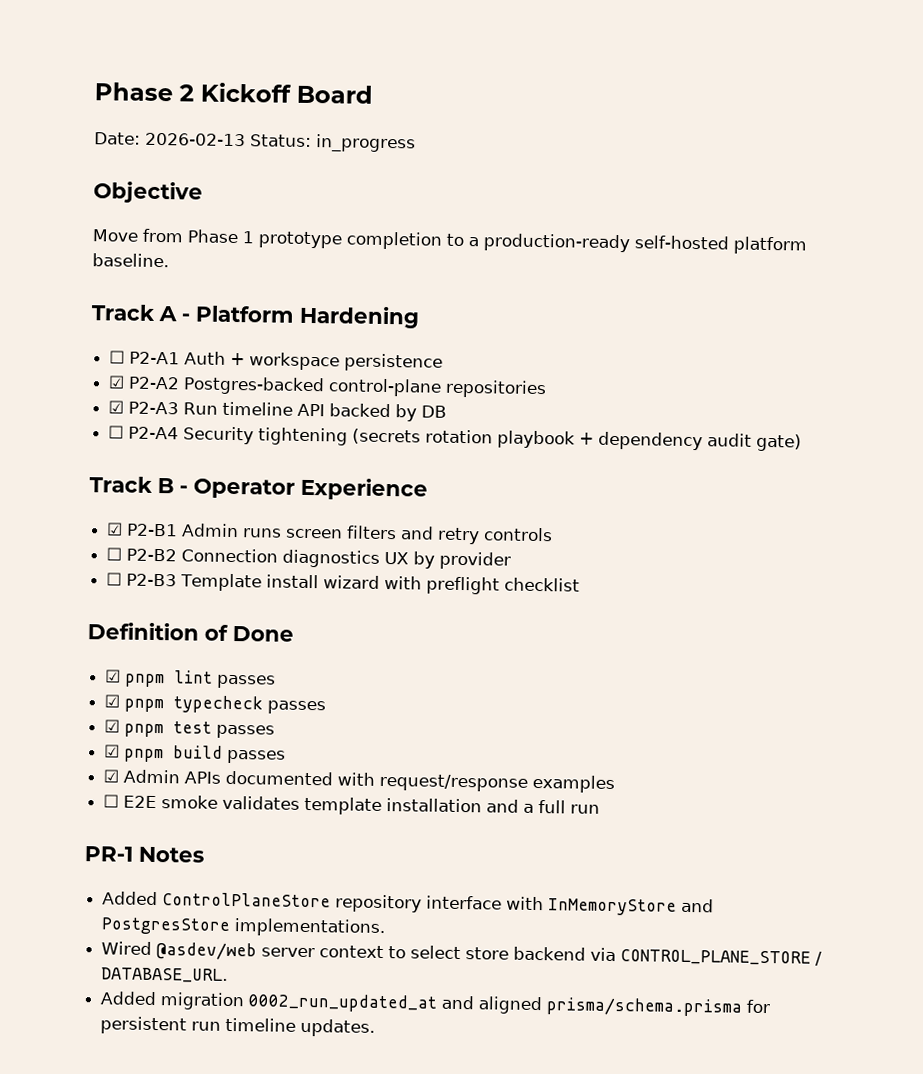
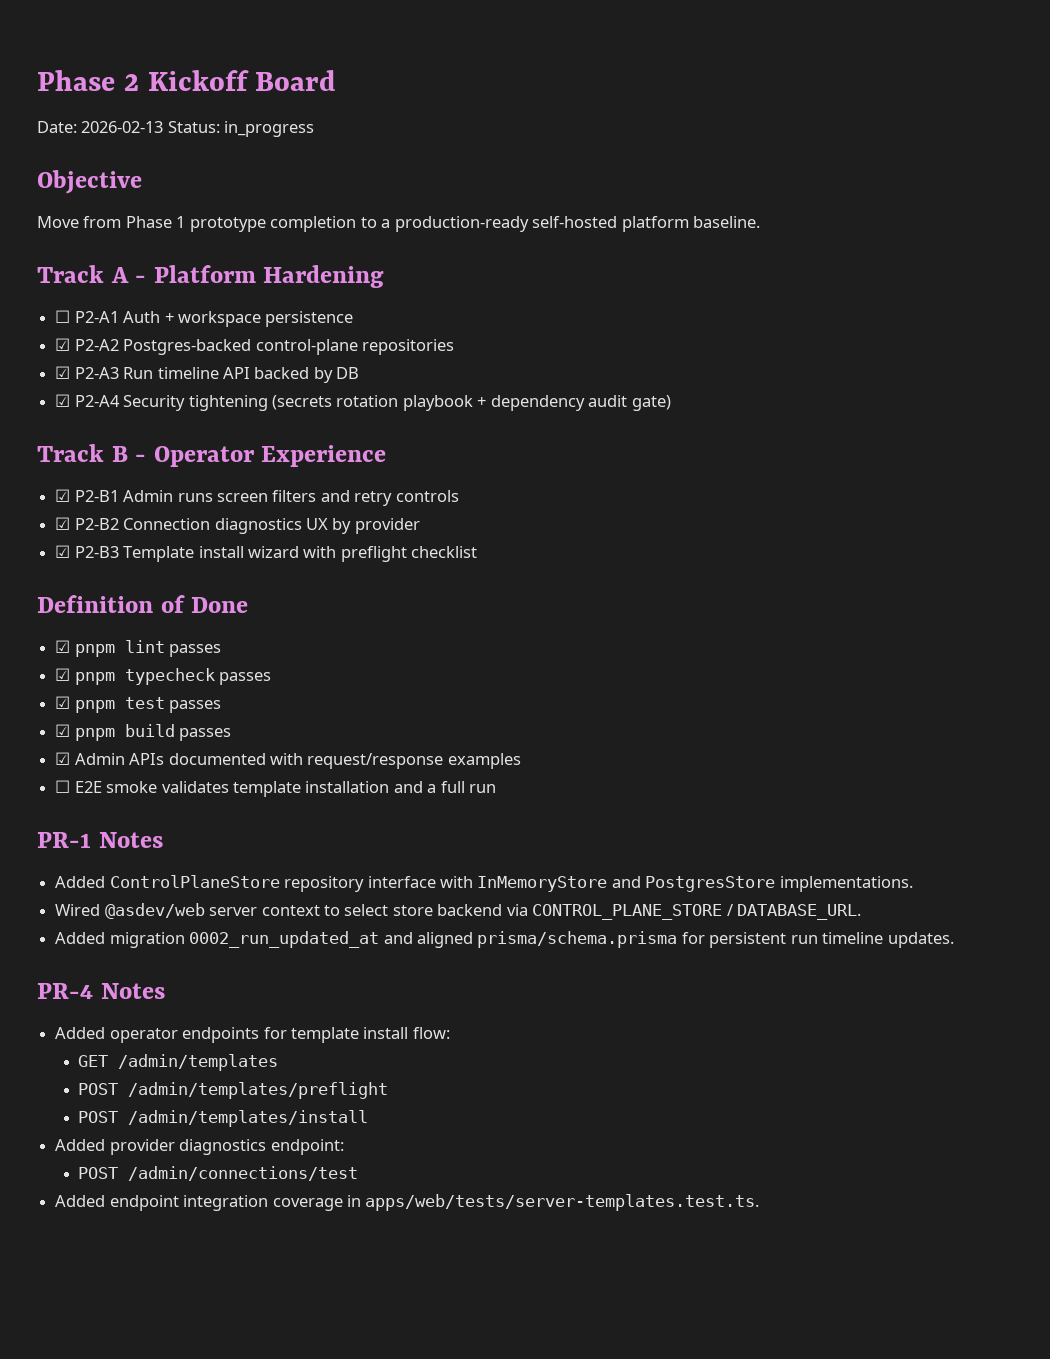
[108,425,125,439] ☐ -> [55,394,71,407] ☑
[106,547,123,561] ☐ -> [55,517,71,530] ☑
[106,572,123,586] ☐ -> [55,545,71,558] ☑
(376, 1027) none -> [37,983,165,999] [55,1027,450,1043] [78,1054,279,1071] [78,1082,389,1099] [78,1110,369,1127] [55,1139,344,1155] [78,1166,359,1181] [55,1194,760,1211] // PR-4 Notes // Added operator endpoints for template install flow: // GET /admin/templates // POST /admin/templates/preflight // POST /admin/templates/install // Added provider diagnostics endpoint: // POST /admin/connections/test // Added endpoint integration coverage in apps/web/tests/server-templates.test.ts.

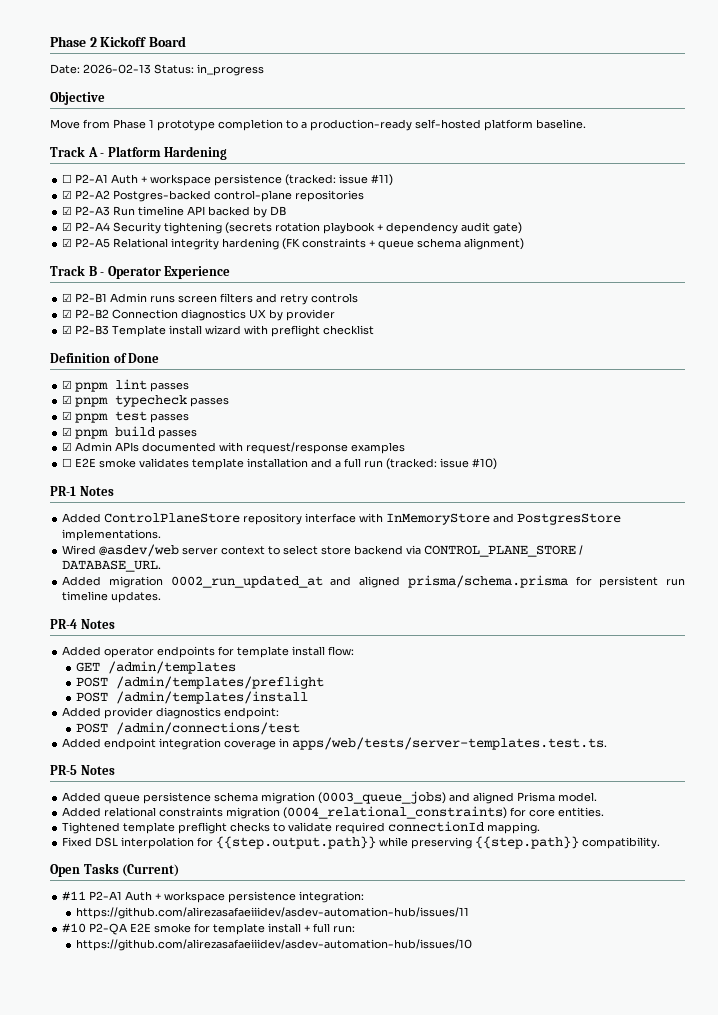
(354, 319) none -> [285,174,394,186] (tracked: issue #11)
(671, 403) none -> [62,238,525,250] // ☑ P2-A5 Relational integrity hardening (FK constraints + queue schema alignment)
(497, 788) none -> [386,458,498,470] (tracked: issue #10)
(760, 1202) none -> [50,765,115,775] [62,791,598,804] [62,806,605,819] [62,821,541,834] [62,836,661,849] [50,863,180,877] [62,891,365,903] [76,907,470,919] [62,923,356,935] [76,939,473,951] // PR-5 Notes // Added queue persistence schema migration (0003_queue_jobs) and aligned Prisma model. // Added relational constraints migration (0004_relational_constraints) for core entities. // Tightened template preflight checks to validate required connectionId mapping. // Fixed DSL interpolation for {{step.output.path}} while preserving {{step.path}} compatibility. // Open Tasks (Current) // #11 P2-A1 Auth + workspace persistence integration: // https://github.com/alirezasafaeiiidev/asdev-automation-hub/issues/11 // #10 P2-QA E2E smoke for template install + full run: // https://github.com/alirezasafaeiiidev/asdev-automation-hub/issues/10

